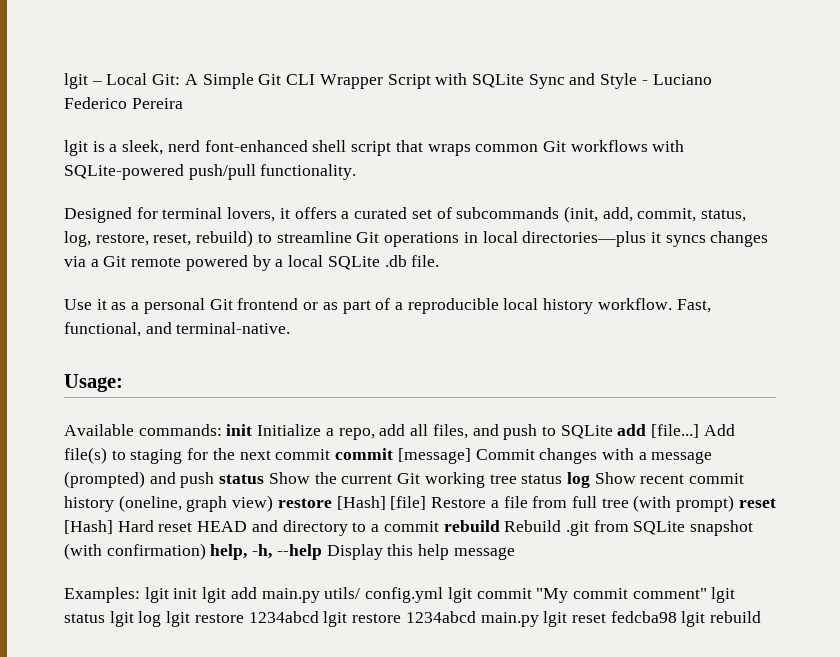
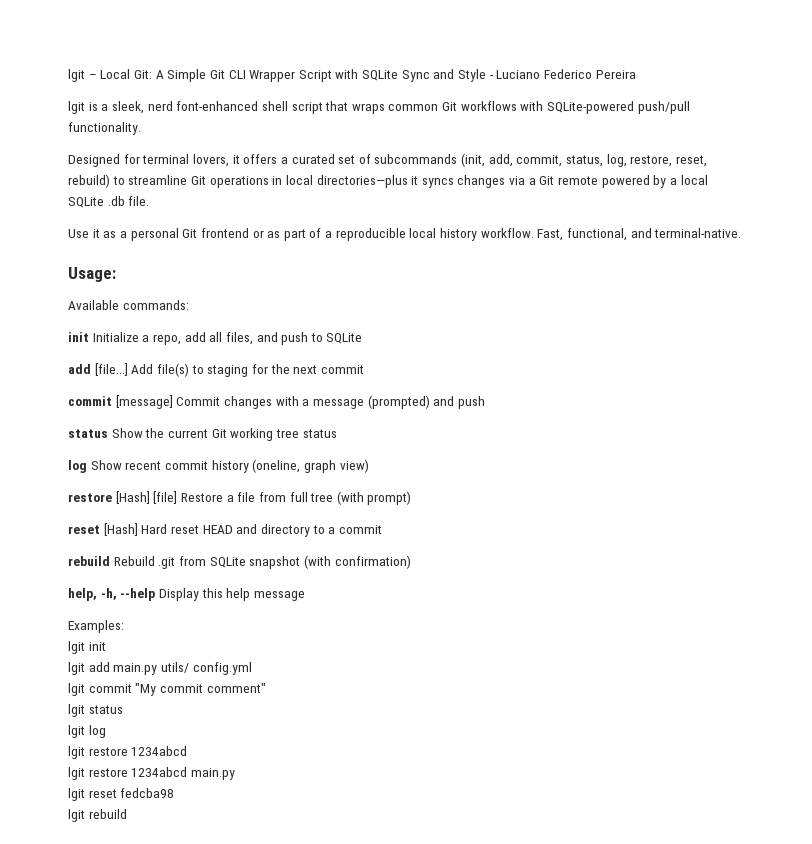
(222, 430) none -> (189, 305) //
(613, 432) none -> (363, 338) //
(331, 454) none -> (364, 369) //
(215, 480) none -> (485, 402) //
(563, 479) none -> (337, 433) //
(274, 503) none -> (369, 466) //
(735, 503) none -> (412, 498) //
(439, 526) none -> (382, 529) //
(206, 551) none -> (411, 562) //
(140, 595) none -> (124, 626) //
(198, 593) none -> (106, 646) //
(444, 595) none -> (252, 668) //
(707, 593) none -> (266, 688) //
(105, 618) none -> (123, 709) //
[166,611,319,627] lgit restore 1234abcd -> [68,746,188,759] // lgit restore 1234abcd //
(539, 619) none -> (235, 774) //
(677, 617) none -> (175, 793) //

